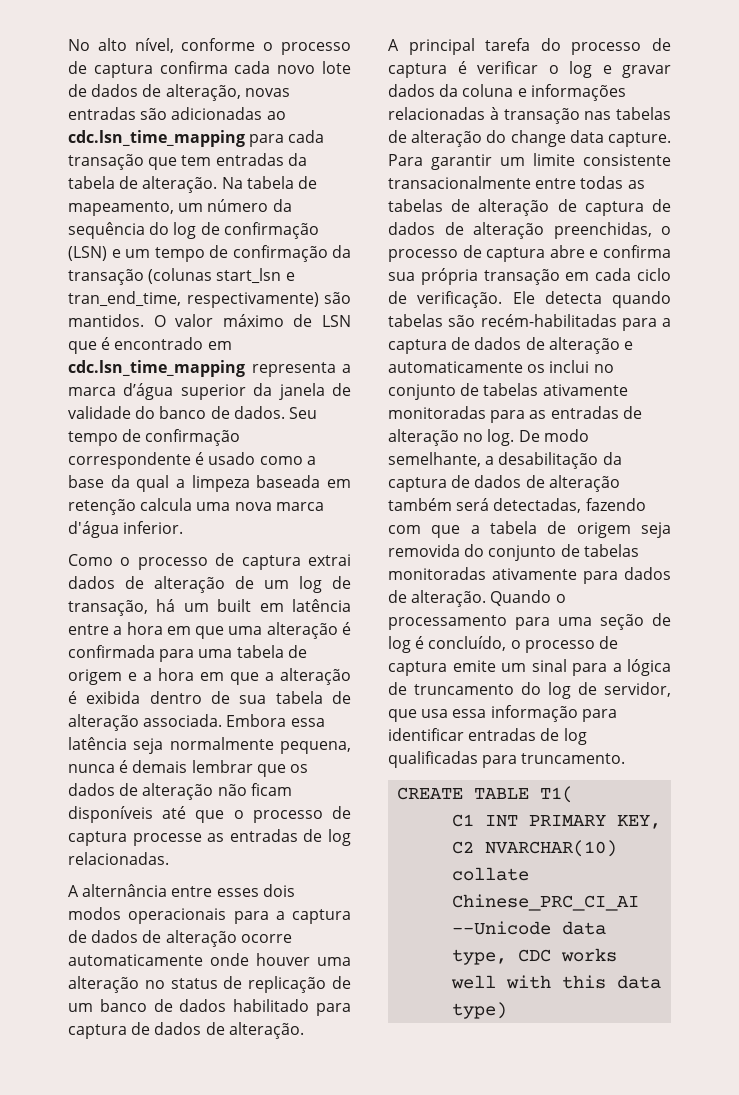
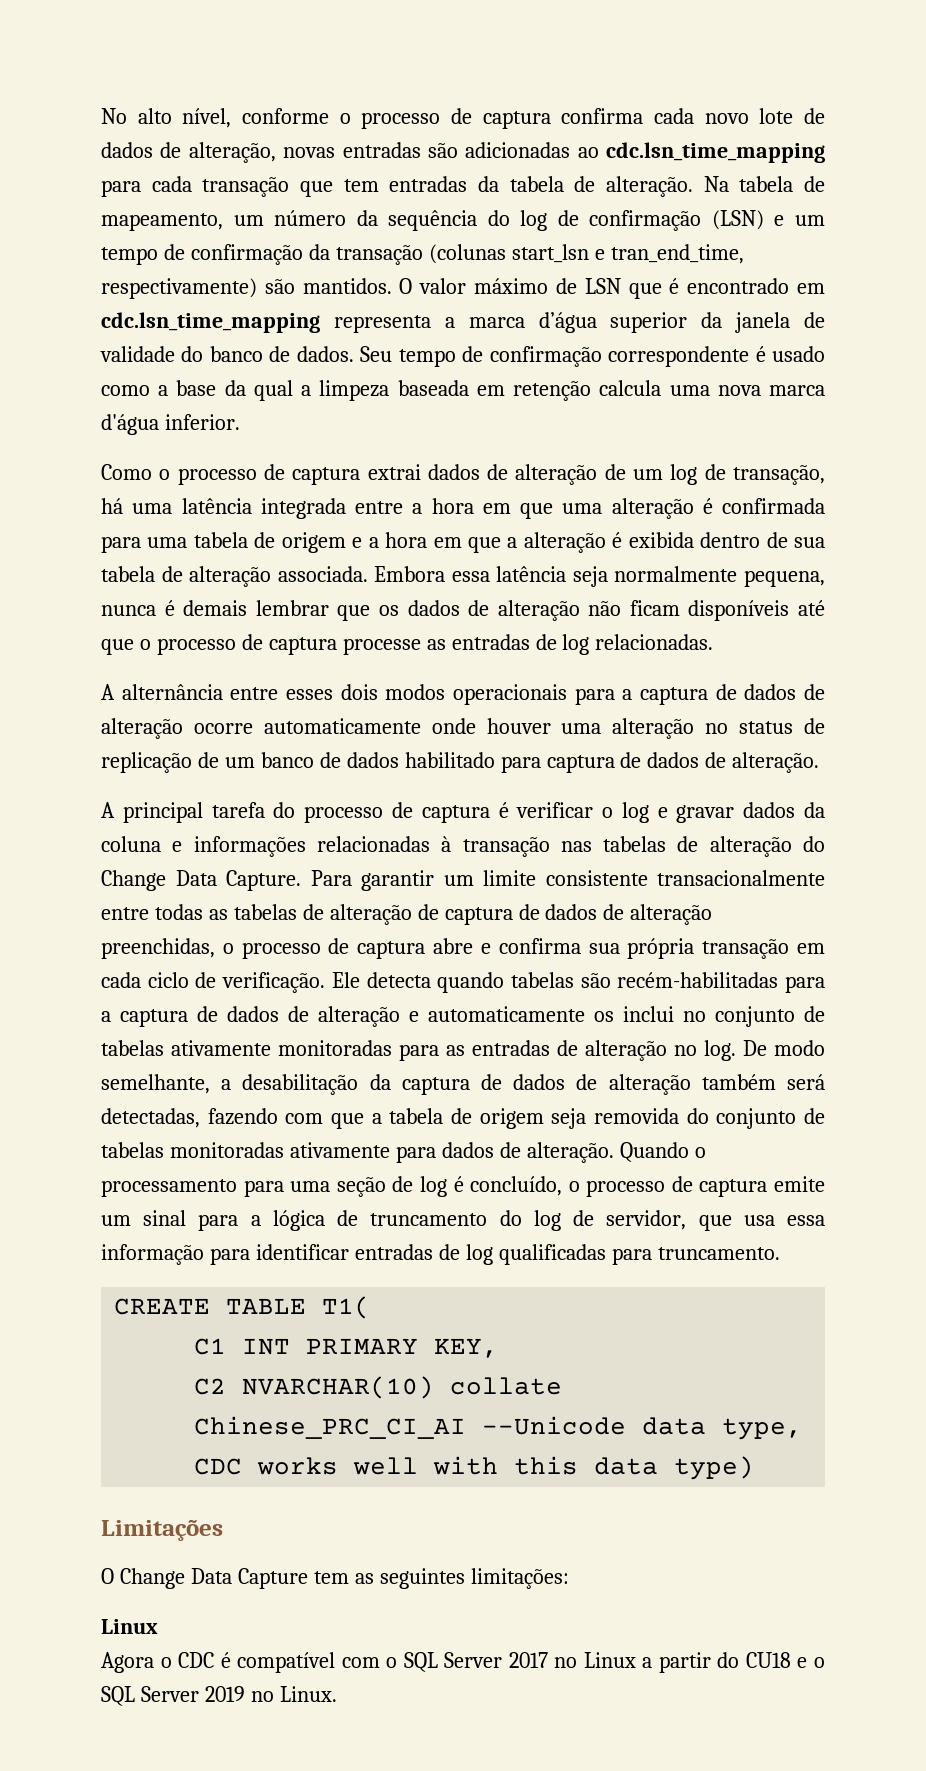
[183,599,351,612] um built em latência -> [132,498,346,519] uma latência integrada
[510,130,671,147] change data capture. -> [101,870,301,891] Change Data Capture.
(508, 1010) none -> [101,1519,223,1541] [101,1568,569,1589] [101,1619,158,1634] [101,1652,825,1673] [101,1686,337,1706] // Limitações // O Change Data Capture tem as seguintes limitações: // Linux // Agora o CDC é compatível com o SQL Server 2017 no Linux a partir do CU18 e o SQL Server 2019 no Linux.

